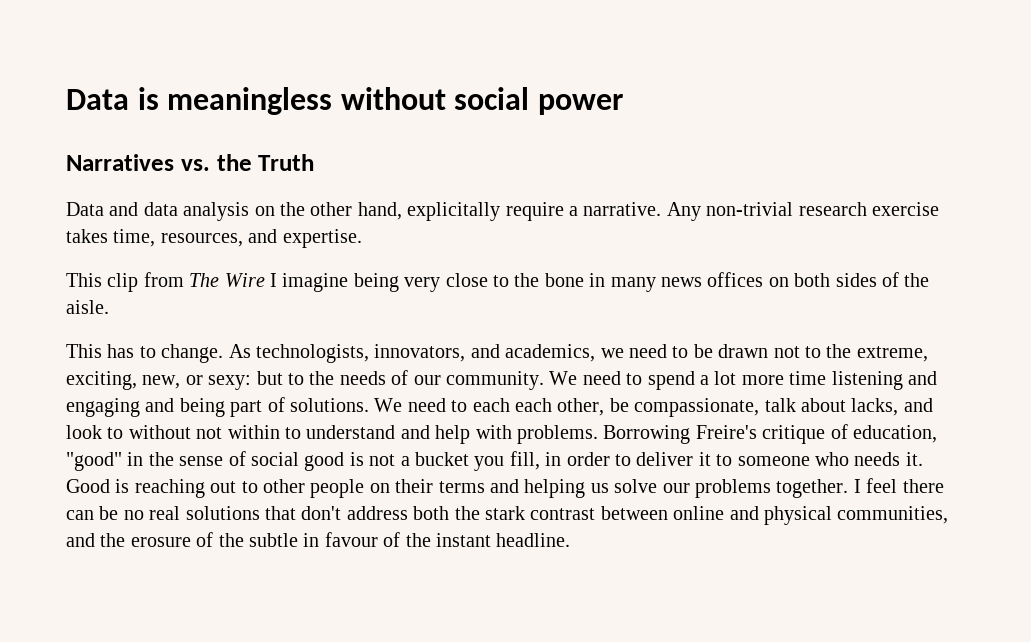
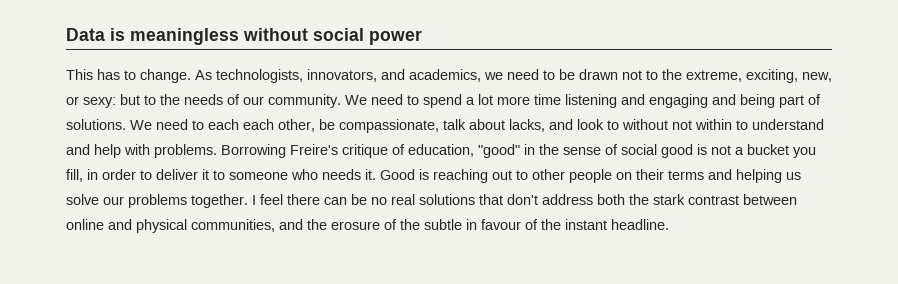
[66,154,315,171] [66,202,939,221] [66,229,362,248] [66,272,930,292] [66,300,109,314] // Narratives vs. the Truth // Data and data analysis on the other hand, explicitally require a narrative. Any non-trivial research exercise takes time, resources, and expertise. // This clip from The Wire I imagine being very close to the bone in many news offices on both sides of the aisle. -> (422, 37) none

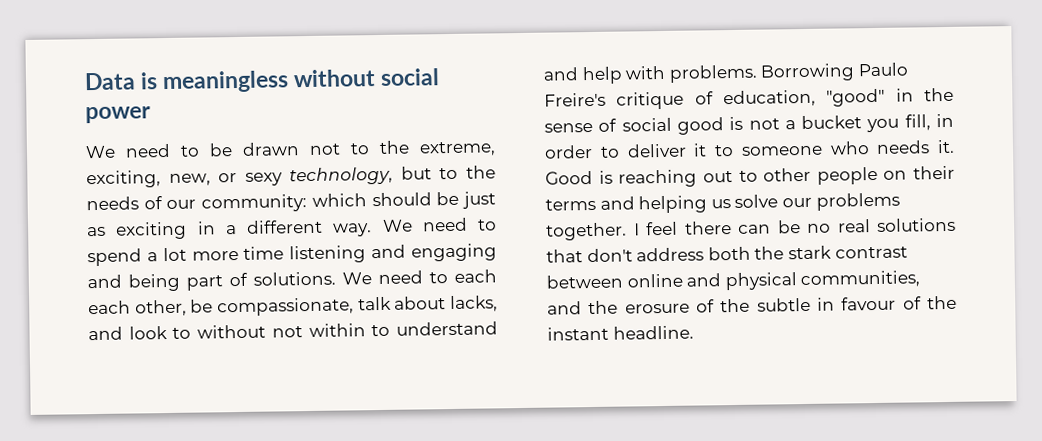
[66,69,503,83] This has to change. As technologists, innovators, and academics, we -> [85,145,116,159] We
[83,97,116,108] sexy: -> [244,166,394,186] sexy technology,
[268,94,341,108] community. -> [201,191,497,213] [87,219,373,240] community: which should be just as exciting in a different way.
(286, 151) none -> [857,62,908,77] Paulo

